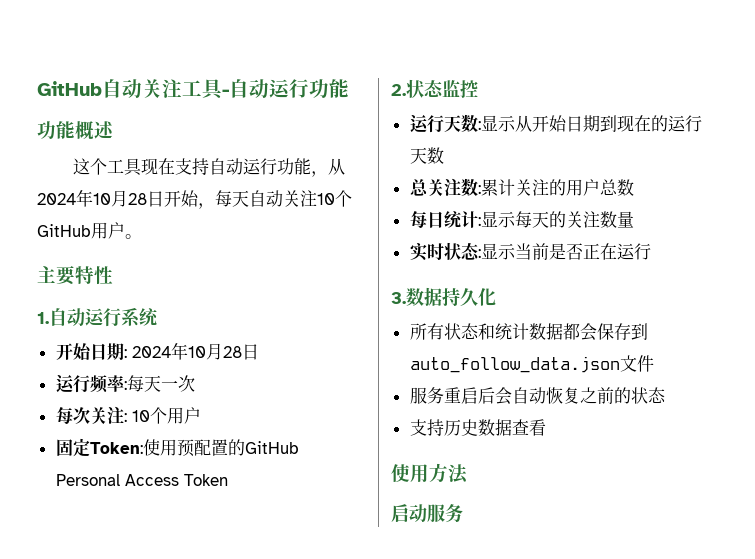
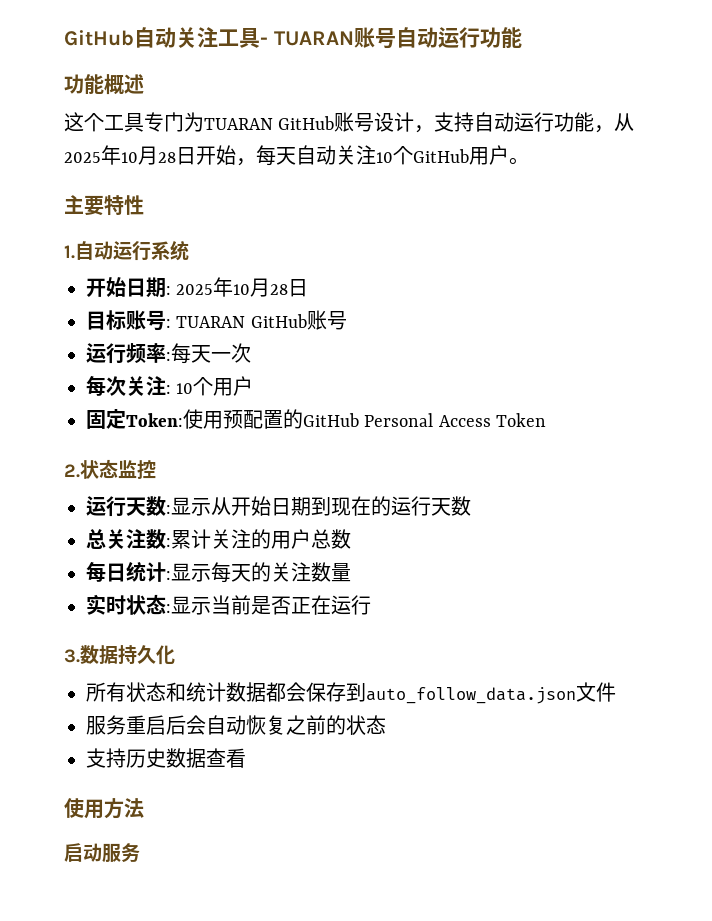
(229, 92) none -> [273,27,396,49] TUARAN账号
[140,158,175,175] 现在 -> [144,112,435,133] 专门为TUARAN GitHub账号设计，
[37,193,76,205] 2024 -> [64,152,101,163] 2025
[131,342,259,360] 2024年10月28日 -> [176,277,309,297] [86,310,347,331] 2025年10月28日 // 目标账号: TUARAN GitHub账号

